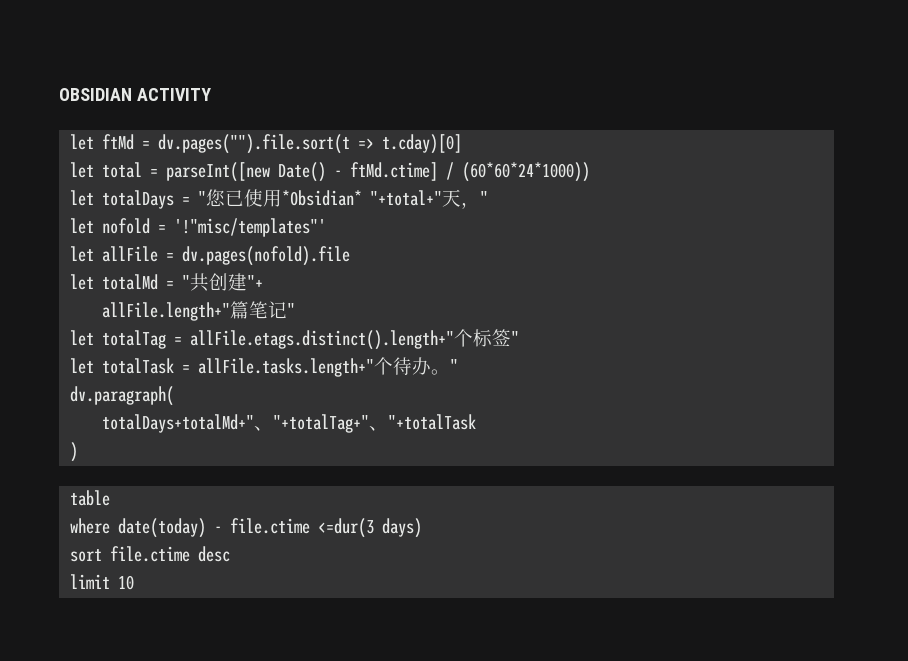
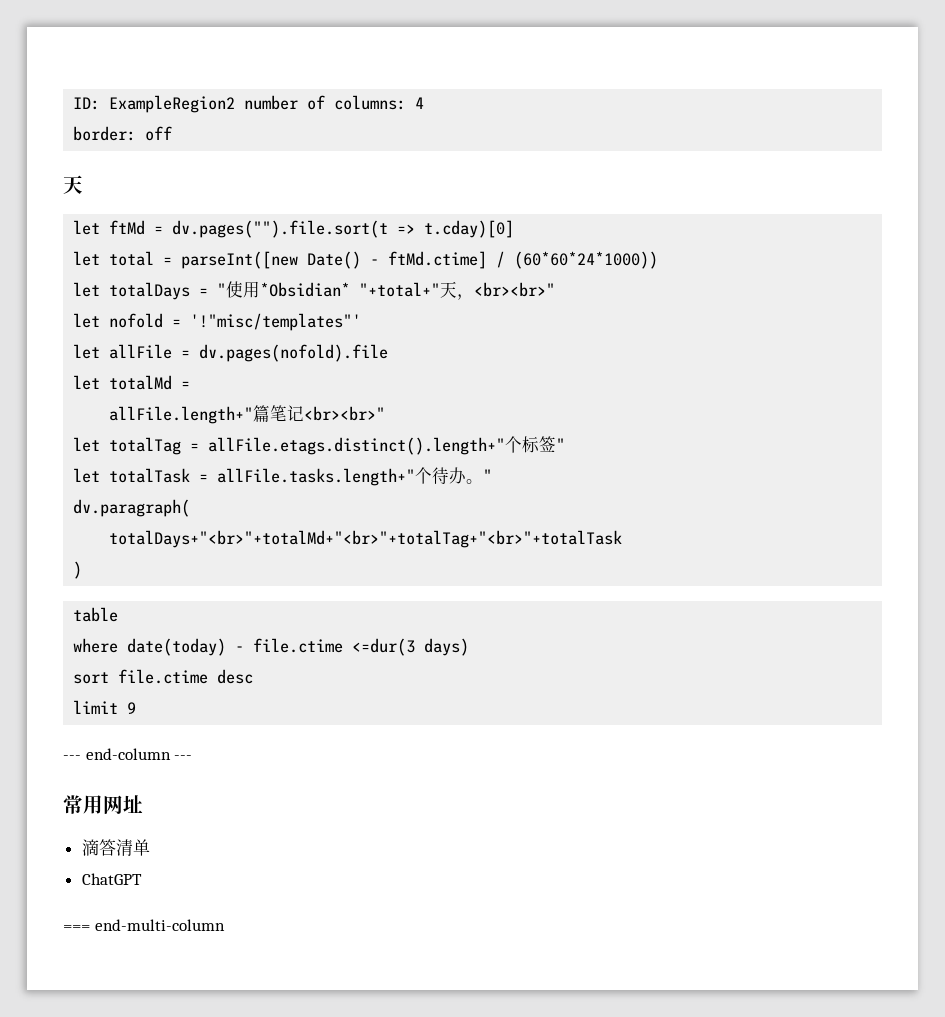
[59,88,211,101] OBSIDIAN ACTIVITY -> [73,95,425,113] [73,126,173,141] [63,175,83,194] ID: ExampleRegion2 number of columns: 4 // border: off // 天
[205,189,244,207] 您已 -> (227, 289) none
[479,191,488,205] " -> [474,282,556,297] <br><br>"
[181,273,263,292] "共创建"+ -> (191, 385) none
[286,303,295,317] " -> [304,406,386,421] <br><br>"
[101,414,476,433] totalDays+totalMd+"、"+totalTag+"、"+totalTask -> [109,530,623,548] totalDays+"<br>"+totalMd+"<br>"+totalTag+"<br>"+totalTask
[117,575,134,590] 10 -> [127,702,137,714] [63,748,193,760] [63,795,143,814] [81,839,150,856] [81,873,142,885] [63,919,225,931] 9 // --- end-column --- // 常用网址 // 滴答清单 // ChatGPT // === end-multi-column

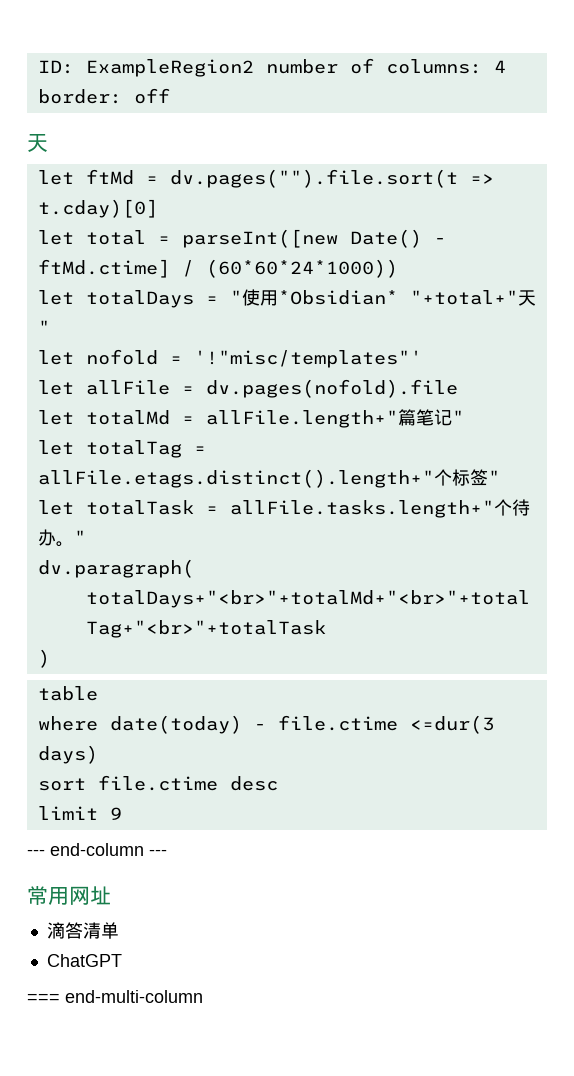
[457,282,556,300] ，<br><br>" -> [37,320,50,334] "
(191, 385) // -> (194, 420) none
[304,406,386,421] <br><br>" -> [451,410,464,424] "

